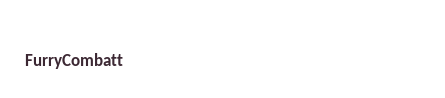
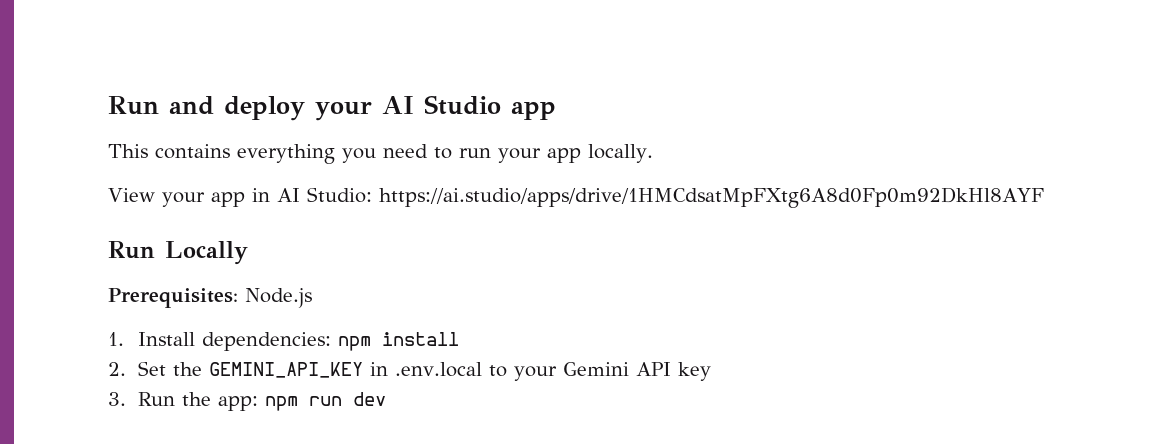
[25,53,123,69] FurryCombatt -> [108,95,556,121] [108,144,653,164] [108,187,1044,208] [108,241,248,265] [108,288,312,308] [108,332,460,351] [108,361,712,381] [108,392,387,411] Run and deploy your AI Studio app // This contains everything you need to run your app locally. // View your app in AI Studio: https://ai.studio/apps/drive/1HMCdsatMpFXtg6A8d0Fp0m92DkHl8AYF // Run Locally // Prerequisites: Node.js // 1. Install dependencies: npm install // 2. Set the GEMINI_API_KEY in .env.local to your Gemini API key // 3. Run the app: npm run dev

